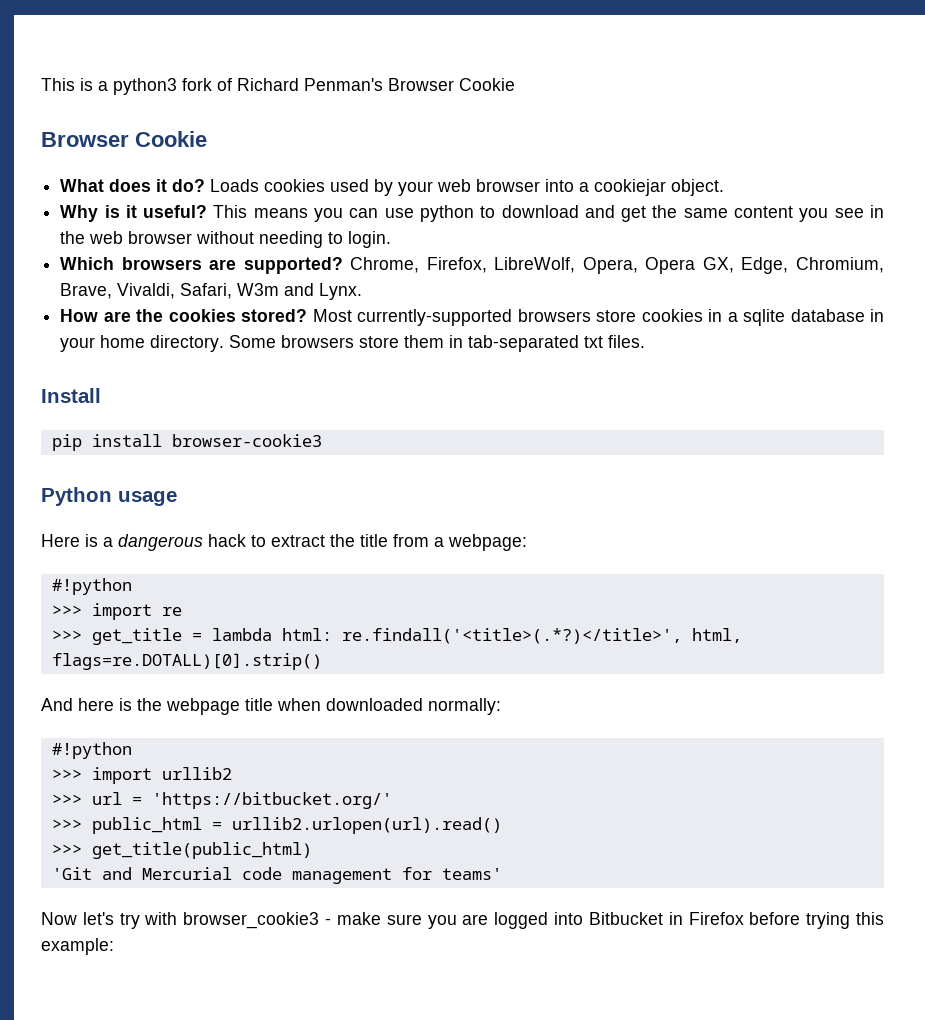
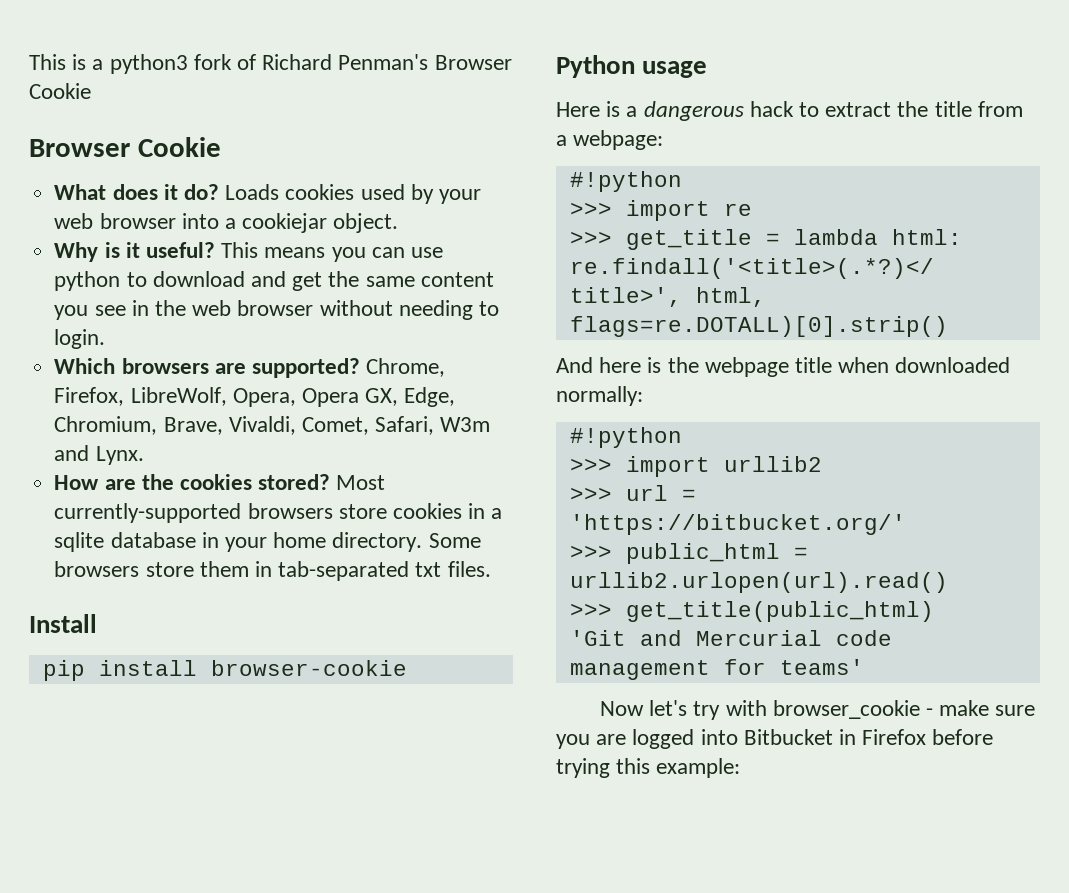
(176, 291) none -> [301,417,369,435] Comet,
[171,434,322,447] browser-cookie3 -> [210,660,407,676] browser-cookie
[183,912,320,929] browser_cookie3 -> [772,700,920,719] browser_cookie

